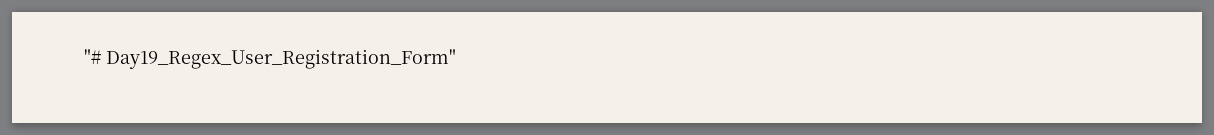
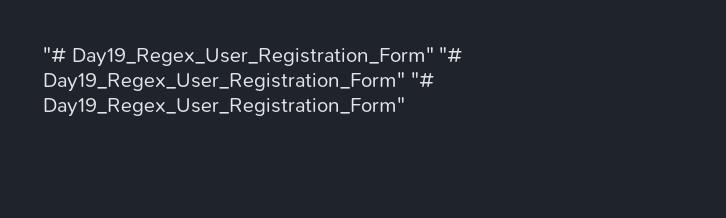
[84,49,456,69] "# Day19_Regex_User_Registration_Form" -> [43,47,463,67] [43,72,434,92] [43,97,405,117] "# Day19_Regex_User_Registration_Form" "# Day19_Regex_User_Registration_Form" "# Day19_Regex_User_Registration_Form"

